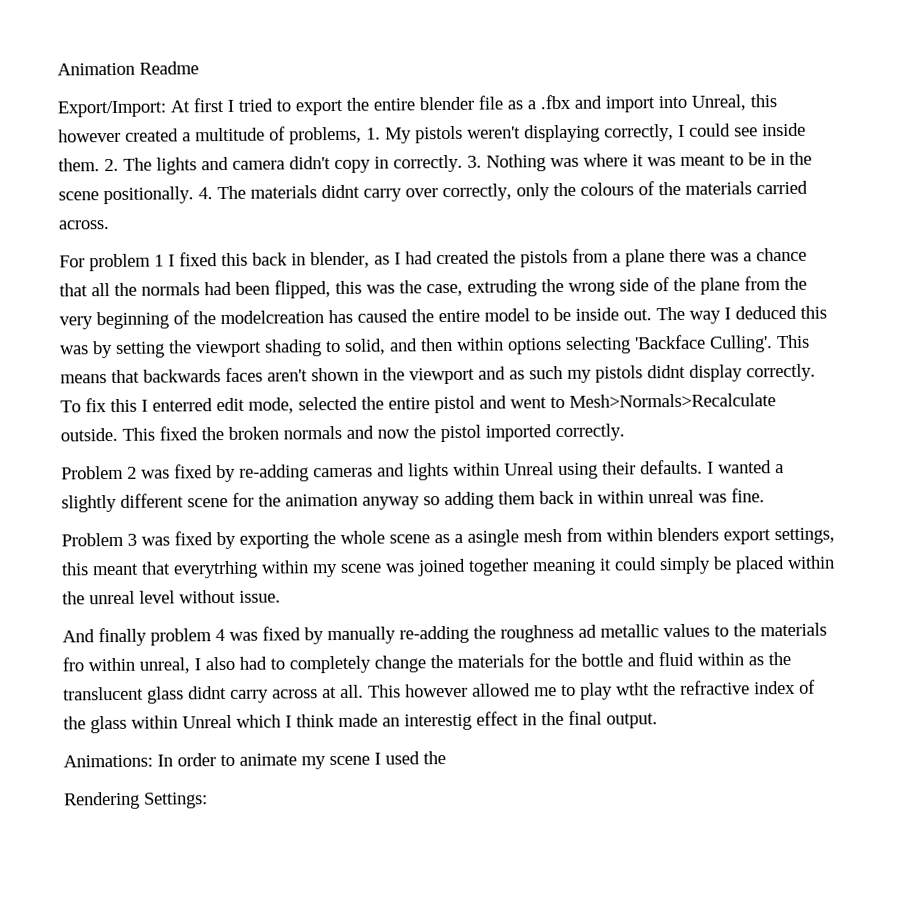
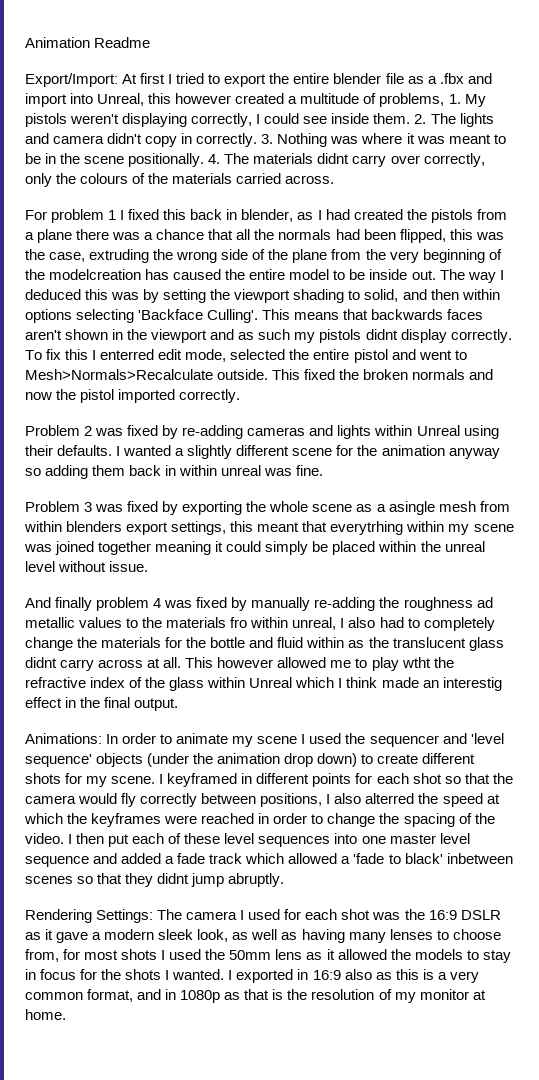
[64,791,208,810] // Rendering Settings: -> [369,733,504,747] [25,753,476,767] [25,773,513,787] [25,793,500,807] [24,813,495,827] [25,833,470,847] [25,853,513,867] [25,873,285,887] [25,909,501,923] [25,929,501,943] [25,949,511,963] [25,969,479,983] [25,989,486,1003] [25,1009,66,1020] sequencer and 'level sequence' objects (under the animation drop down) to create different shots for my scene. I keyframed in different points for each shot so that the camera would fly correctly between positions, I also alterred the speed at which the keyframes were reached in order to change the spacing of the video. I then put each of these level sequences into one master level sequence and added a fade track which allowed a 'fade to black' inbetween scenes so that they didnt jump abruptly. // Rendering Settings: The camera I used for each shot was the 16:9 DSLR as it gave a modern sleek look, as well as having many lenses to choose from, for most shots I used the 50mm lens as it allowed the models to stay in focus for the shots I wanted. I exported in 16:9 also as this is a very common format, and in 1080p as that is the resolution of my monitor at home.

